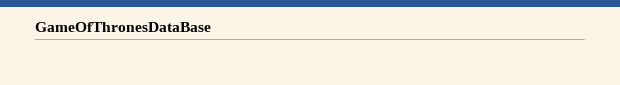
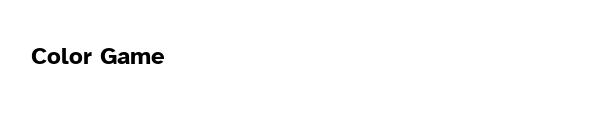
[35,22,211,32] GameOfThronesDataBase -> [31,48,165,64] Color Game

